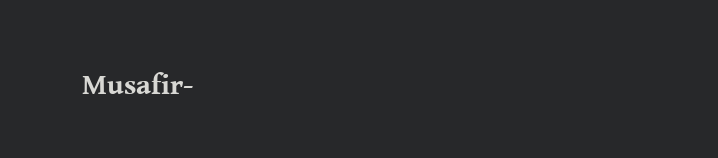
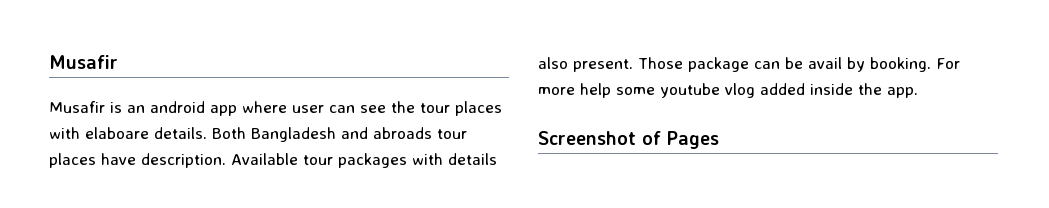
[82,72,193,94] Musafir- -> [49,55,118,69] [49,101,502,116] [49,127,467,142] [49,153,497,168] [538,57,960,72] [538,83,918,98] [538,131,719,149] Musafir // Musafir is an android app where user can see the tour places with elaboare details. Both Bangladesh and abroads tour places have description. Available tour packages with details also present. Those package can be avail by booking. For more help some youtube vlog added inside the app. // Screenshot of Pages

